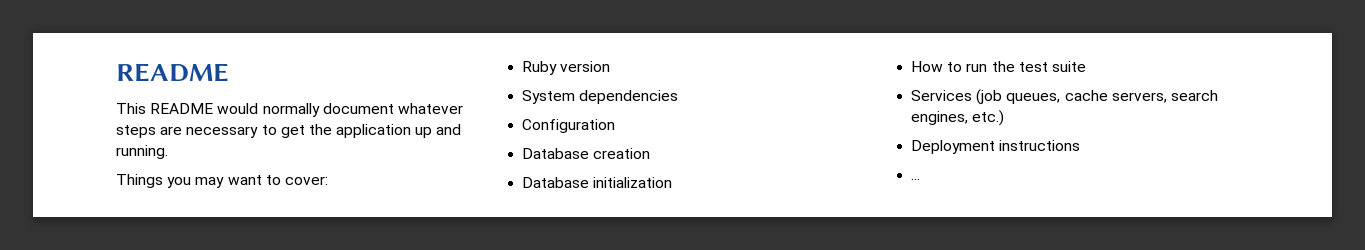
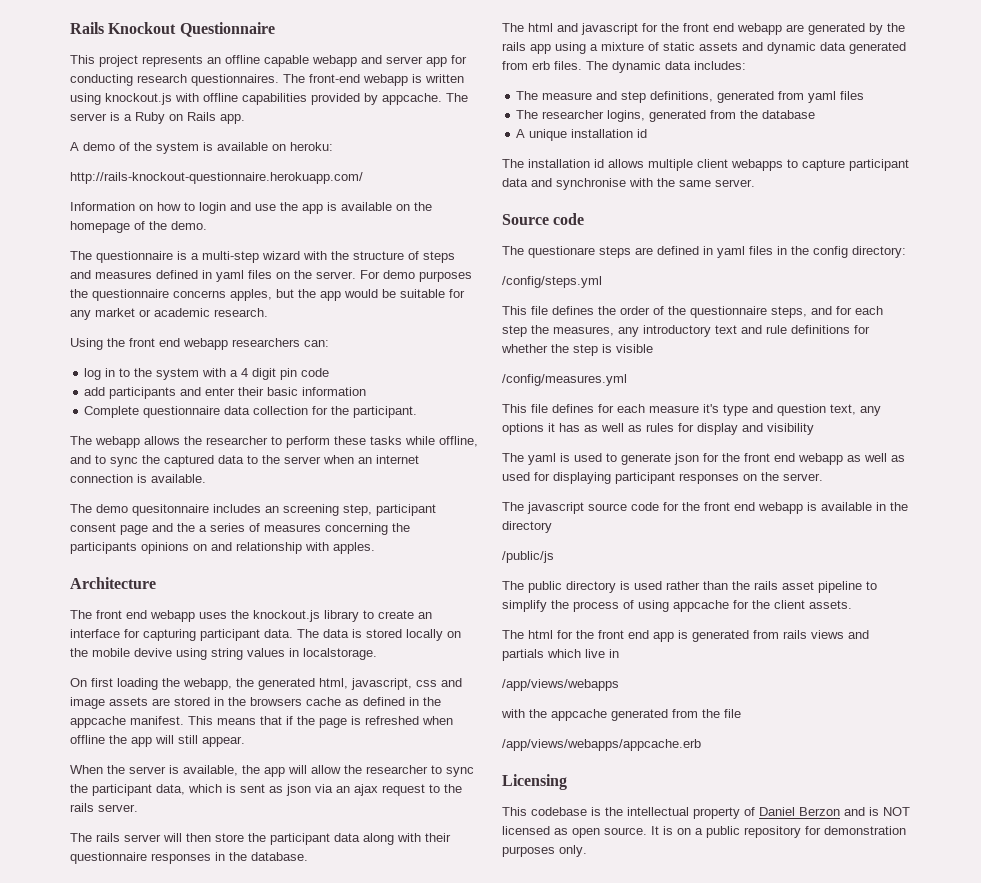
[116,63,229,82] [116,103,463,117] [116,124,462,138] [116,145,168,159] [116,174,328,188] [522,61,611,75] [522,90,679,104] [522,119,616,133] [522,148,651,159] [522,177,673,188] [911,61,1086,72] [911,89,1218,105] [911,110,1005,126] [911,140,1081,154] [911,178,921,180] README // This README would normally document whatever steps are necessary to get the application up and running. // Things you may want to cover: // Ruby version // System dependencies // Configuration // Database creation // Database initialization // How to run the test suite // Services (job queues, cache servers, search engines, etc.) // Deployment instructions // ... -> [70,22,275,37] [70,55,467,67] [70,74,464,86] [70,93,468,105] [70,112,245,124] [70,142,333,154] [70,172,363,184] [70,202,432,214] [70,221,207,233] [70,251,455,263] [70,270,472,282] [70,289,465,301] [70,308,268,320] [70,338,329,350] [84,368,330,380] [84,387,367,399] [84,406,418,418] [70,436,478,448] [70,455,419,467] [70,474,206,483] [70,504,436,516] [70,523,410,535] [70,542,375,554] [70,577,156,589] [70,610,432,622] [70,629,461,641] [70,648,377,660] [70,678,462,690] [70,697,441,709] [70,716,453,728] [70,735,245,747] [70,765,474,777] [70,784,462,796] [70,803,138,812] [70,833,451,845] [70,852,308,864] [502,23,905,35] [502,42,906,54] [502,61,746,73] [516,91,865,103] [516,110,816,122] [516,129,648,141] [502,159,909,171] [502,178,755,190] [502,213,585,225] [502,246,906,258] [502,276,602,288] [502,306,883,318] [502,325,870,337] [501,344,653,356] [502,374,627,386] [502,404,881,416] [502,423,814,435] [502,453,905,465] [502,472,823,484] [502,502,908,514] [502,521,552,533] [502,551,554,563] [502,581,877,593] [502,600,852,612] [502,630,869,642] [502,649,619,661] [502,679,619,691] [501,709,741,721] [502,739,701,751] [502,774,567,790] [502,807,910,819] [502,826,906,838] [502,845,587,857] Rails Knockout Questionnaire // This project represents an offline capable webapp and server app for conducting research questionnaires. The front-end webapp is written using knockout.js with offline capabilities provided by appcache. The server is a Ruby on Rails app. // A demo of the system is available on heroku: // http://rails-knockout-questionnaire.herokuapp.com/ // Information on how to login and use the app is available on the homepage of the demo. // The questionnaire is a multi-step wizard with the structure of steps and measures defined in yaml files on the server. For demo purposes the questionnaire concerns apples, but the app would be suitable for any market or academic research. // Using the front end webapp researchers can: // log in to the system with a 4 digit pin code // add participants and enter their basic information // Complete questionnaire data collection for the participant. // The webapp allows the researcher to perform these tasks while offline, and to sync the captured data to the server when an internet connection is available. // The demo quesitonnaire includes an screening step, participant consent page and the a series of measures concerning the participants opinions on and relationship with apples. // Architecture // The front end webapp uses the knockout.js library to create an interface for capturing participant data. The data is stored locally on the mobile devive using string values in localstorage. // On first loading the webapp, the generated html, javascript, css and image assets are stored in the browsers cache as defined in the appcache manifest. This means that if the page is refreshed when offline the app will still appear. // When the server is available, the app will allow the researcher to sync the participant data, which is sent as json via an ajax request to the rails server. // The rails server will then store the participant data along with their questionnaire responses in the database. // The html and javascript for the front end webapp are generated by the rails app using a mixture of static assets and dynamic data generated from erb files. The dynamic data includes: // The measure and step definitions, generated from yaml files // The researcher logins, generated from the database // A unique installation id // The installation id allows multiple client webapps to capture participant data and synchronise with the same server. // Source code // The questionare steps are defined in yaml files in the config directory: // /config/steps.yml // This file defines the order of the questionnaire steps, and for each step the measures, any introductory text and rule definitions for whether the step is visible // /config/measures.yml // This file defines for each measure it's type and question text, any options it has as well as rules for display and visibility // The yaml is used to generate json for the front end webapp as well as used for displaying participant responses on the server. // The javascript source code for the front end webapp is available in the directory // /public/js // The public directory is used rather than the rails asset pipeline to simplify the process of using appcache for the client assets. // The html for the front end app is generated from rails views and partials which live in // /app/views/webapps // with the appcache generated from the file // /app/views/webapps/appcache.erb // Licensing // This codebase is the intellectual property of Daniel Berzon and is NOT licensed as open source. It is on a public repository for demonstration purposes only.

